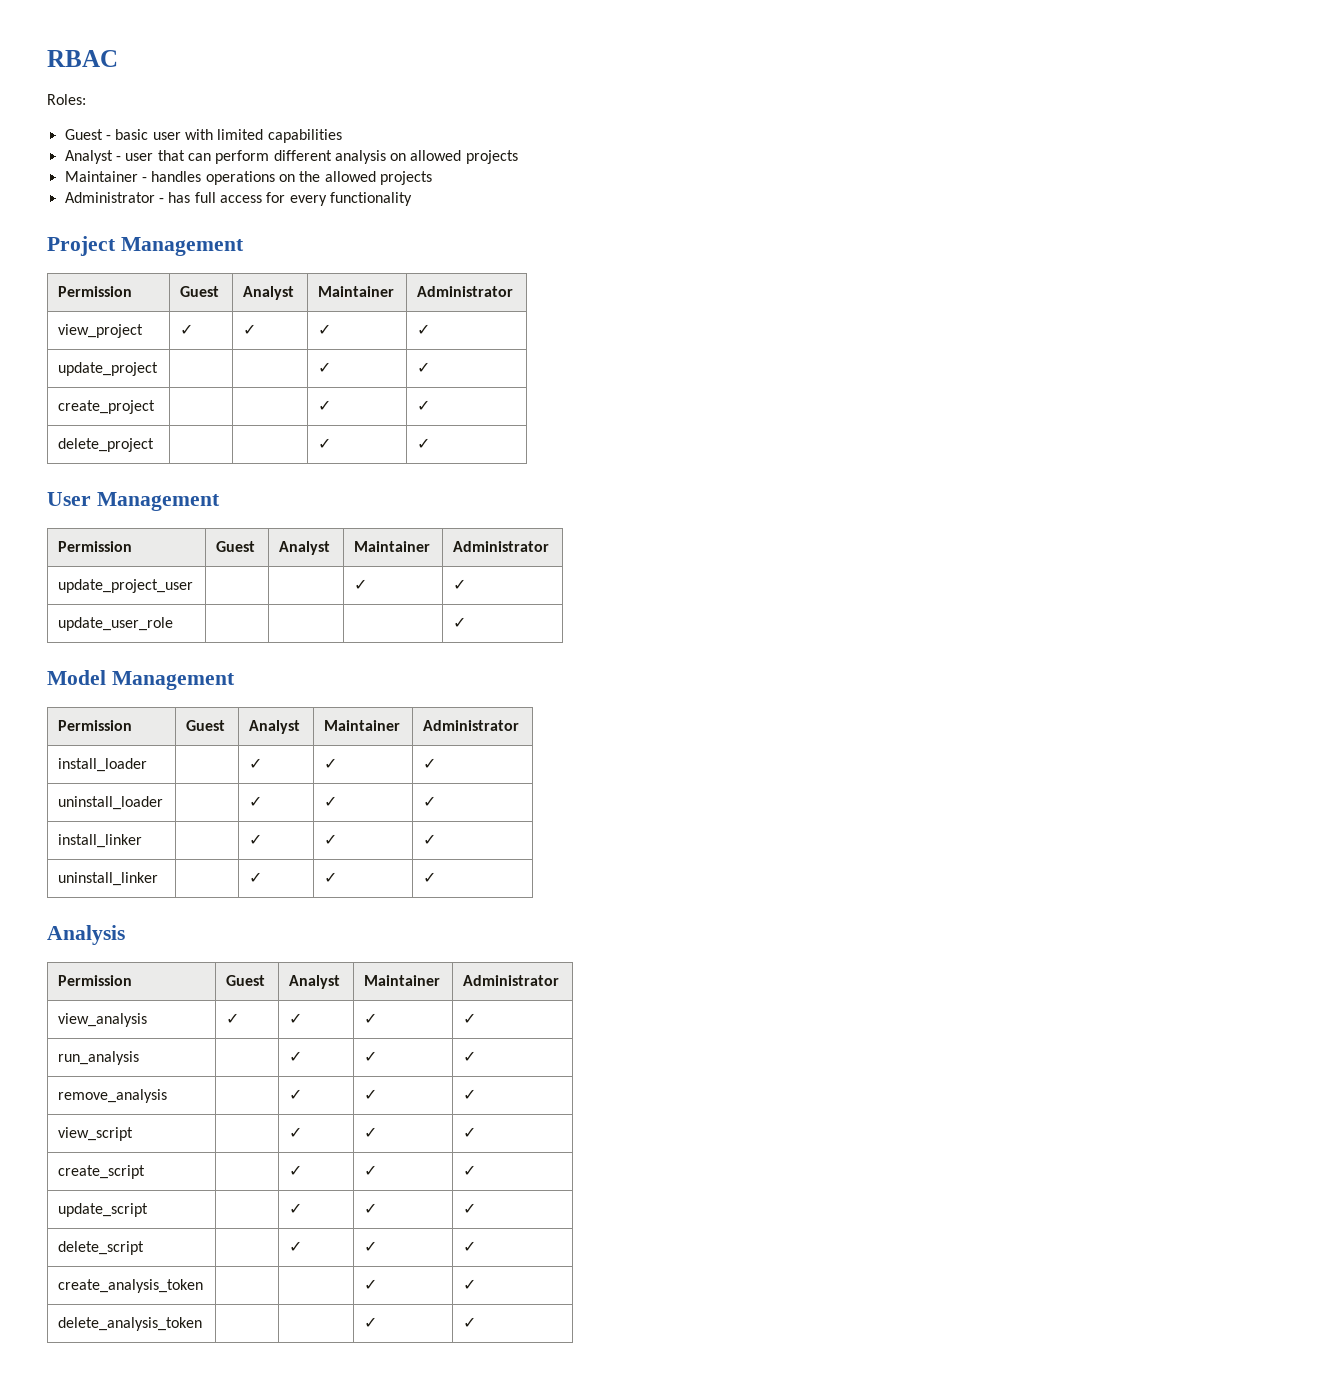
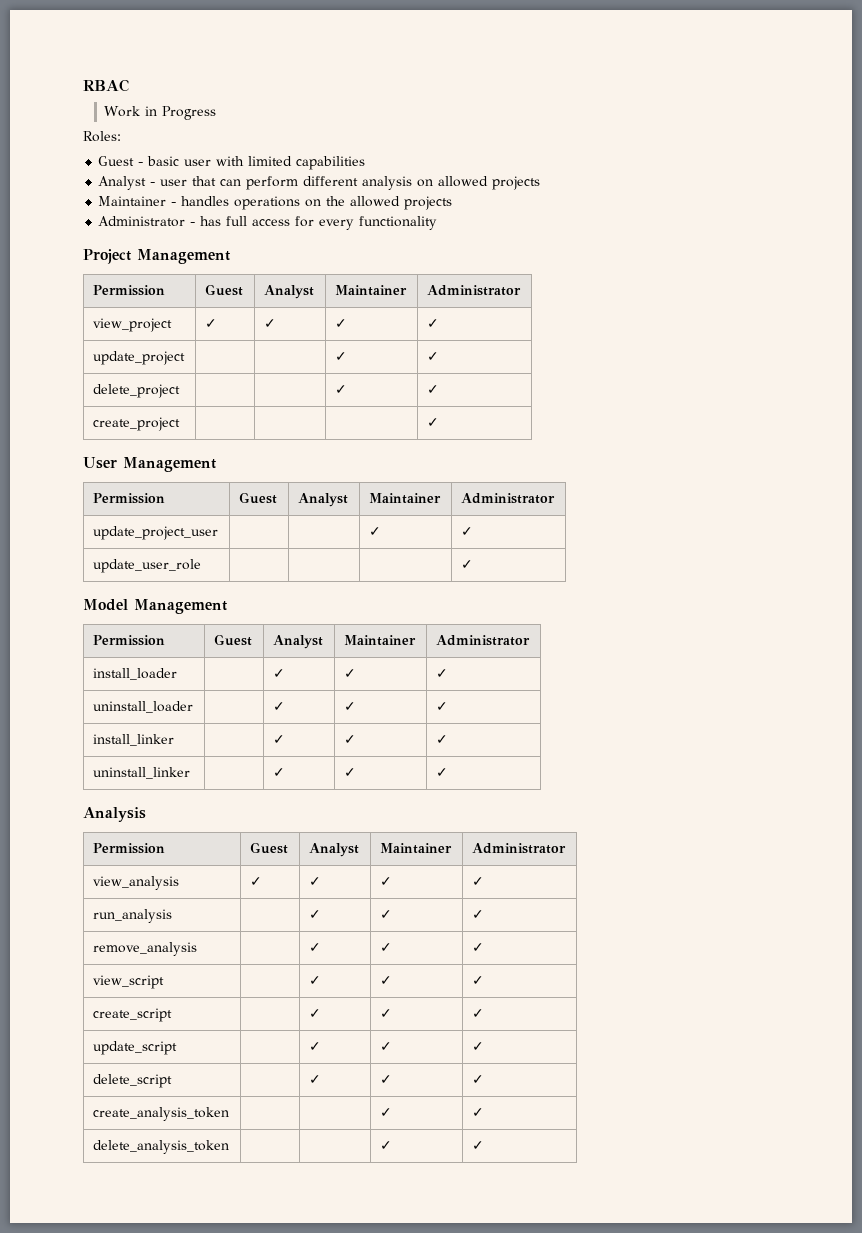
(118, 58) none -> [104,106,217,120] // Work in Progress
[58,400,156,414] [318,400,332,411] [417,400,431,411] [58,438,155,452] [318,438,332,449] create_project | | | ✓ | ✓ // delete_project | | | ✓ -> [93,384,181,398] [335,385,348,394] [427,385,440,394] [93,417,181,431] delete_project | | | ✓ | ✓ // create_project | | |

